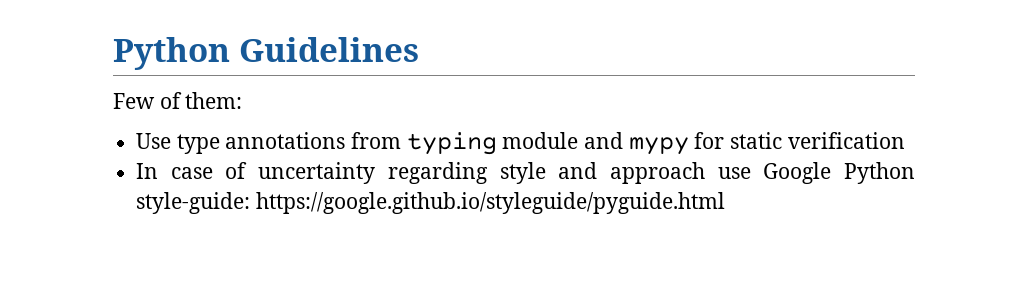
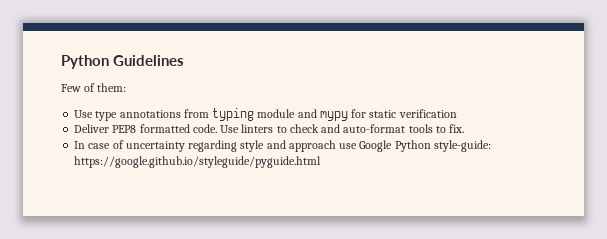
(905, 140) none -> [74,124,465,133] // Deliver PEP8 formatted code. Use linters to check and auto-format tools to fix.

